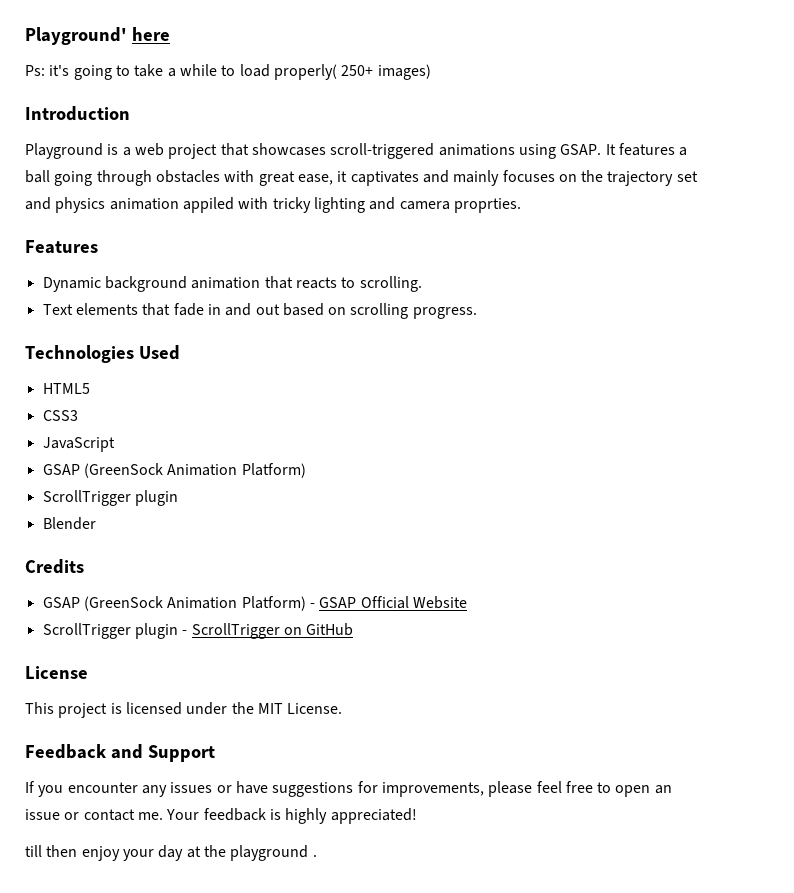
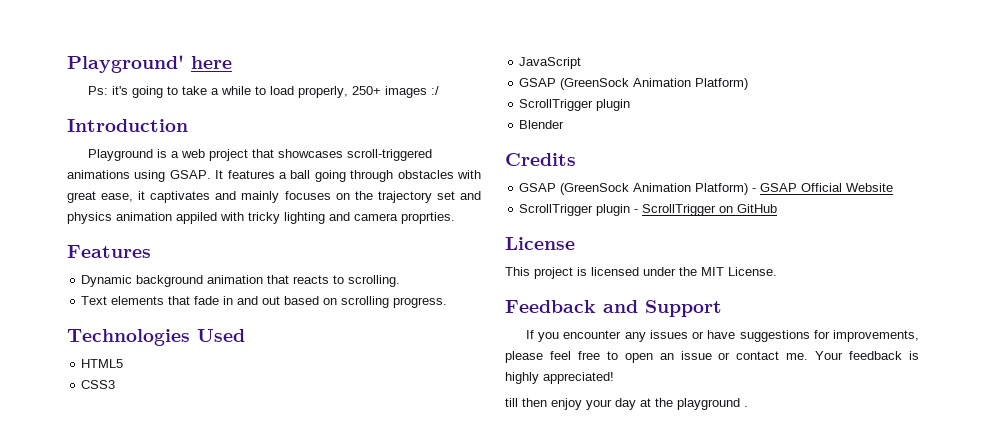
[273,64,431,80] properly( 250+ images) -> [297,86,439,98] properly, 250+ images :/

